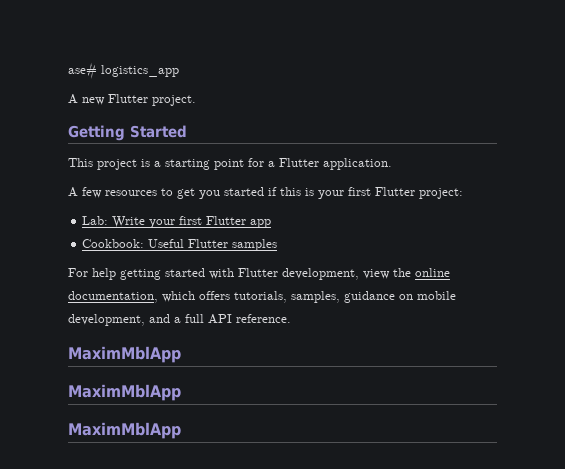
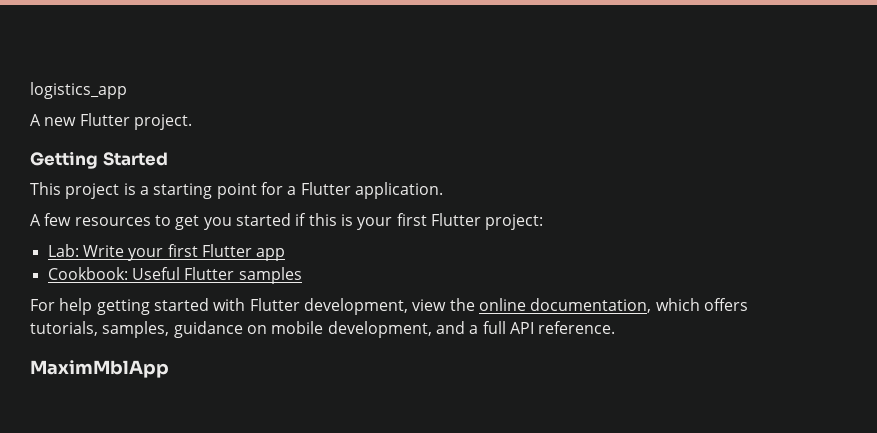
[68,62,97,79] ase# -> (30, 90) none
[68,384,181,401] [68,422,181,439] // MaximMblApp // MaximMblApp -> (169, 369) none

